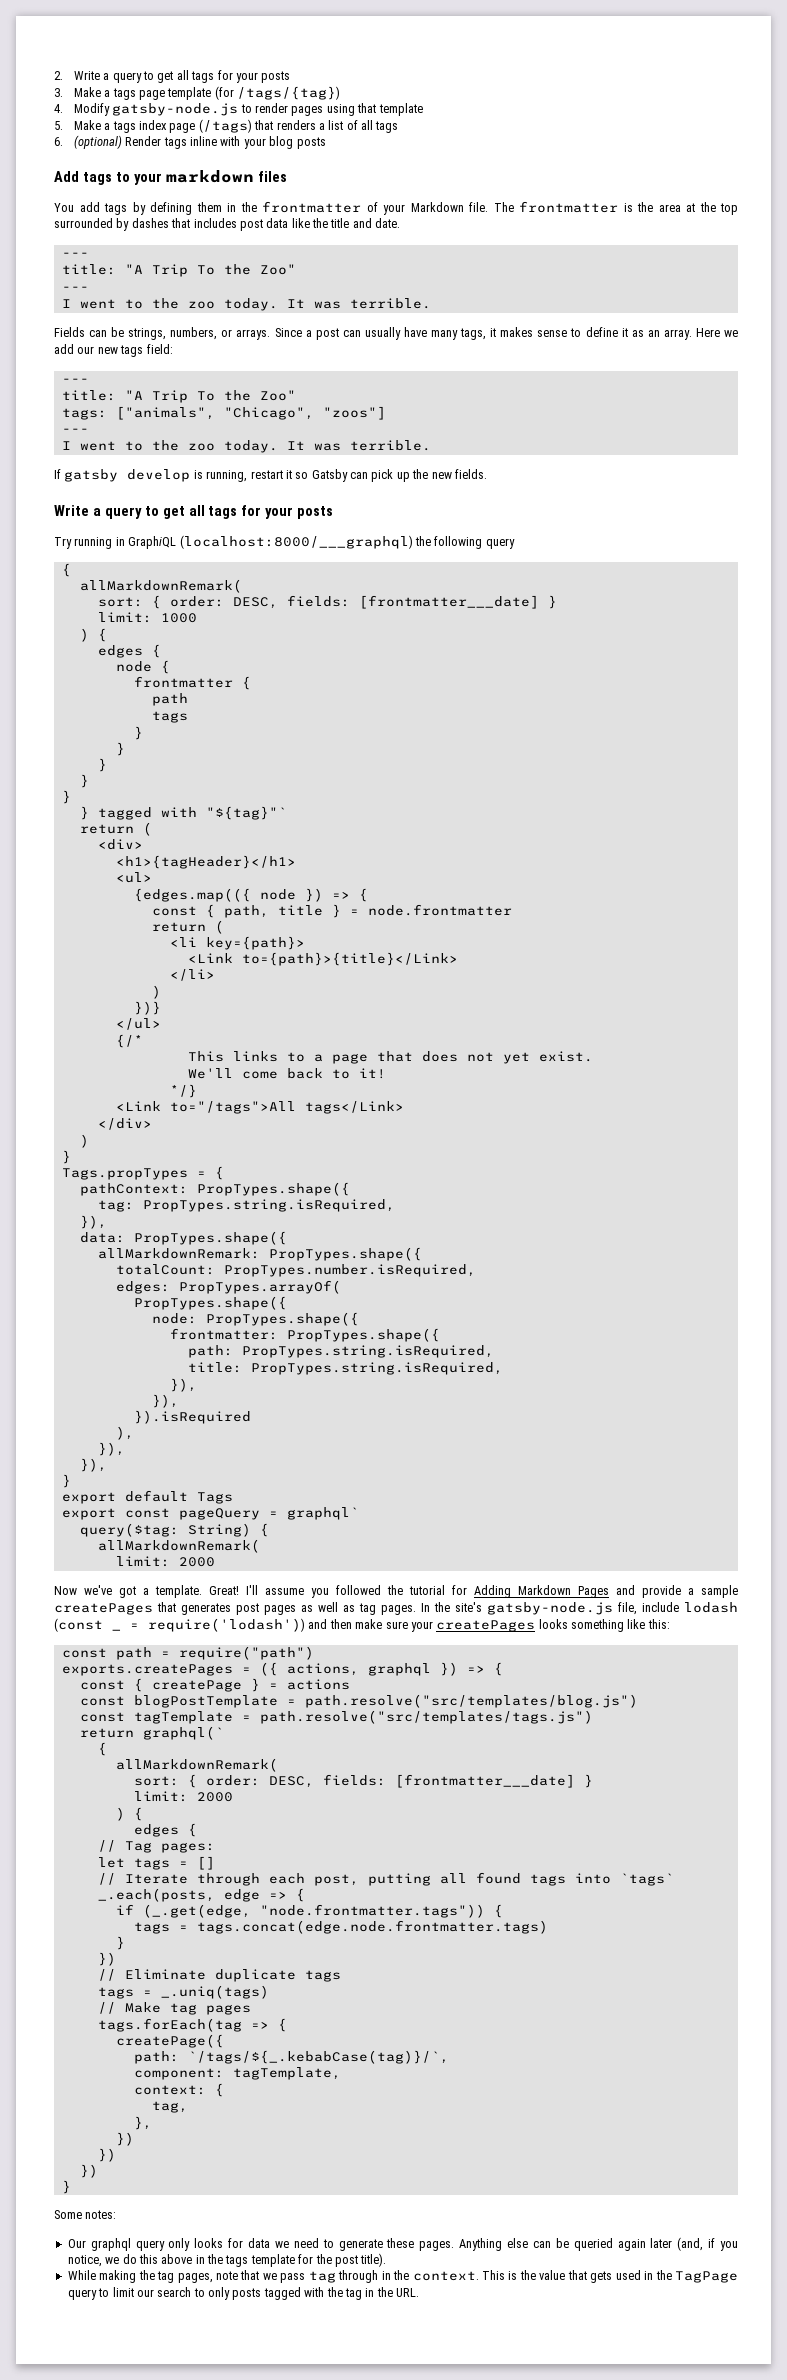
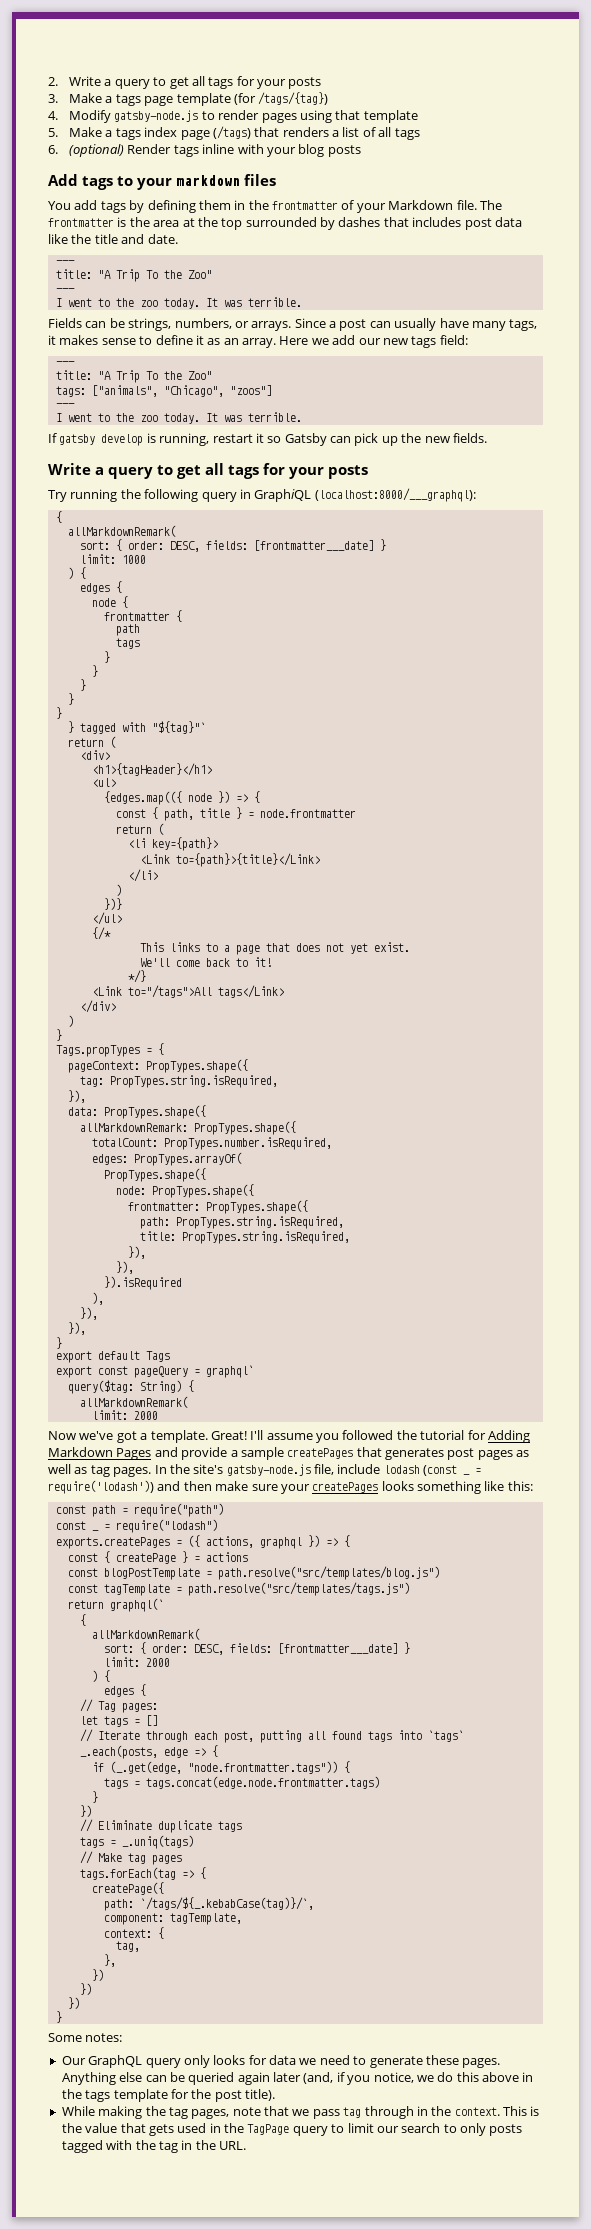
[115,535,413,549] in GraphiQL (localhost:8000/___graphql) -> (118, 495) none
(515, 543) none -> [239,488,476,502] in GraphiQL (localhost:8000/___graphql):
[79,1183,188,1196] pathContext: -> [67,1061,140,1073] pageContext:
(314, 1653) none -> [55,1521,86,1530] [91,1530,99,1531] [103,1519,218,1533] // const _ = require("lodash")
[90,2238,131,2251] graphql -> [88,2055,143,2068] GraphQL

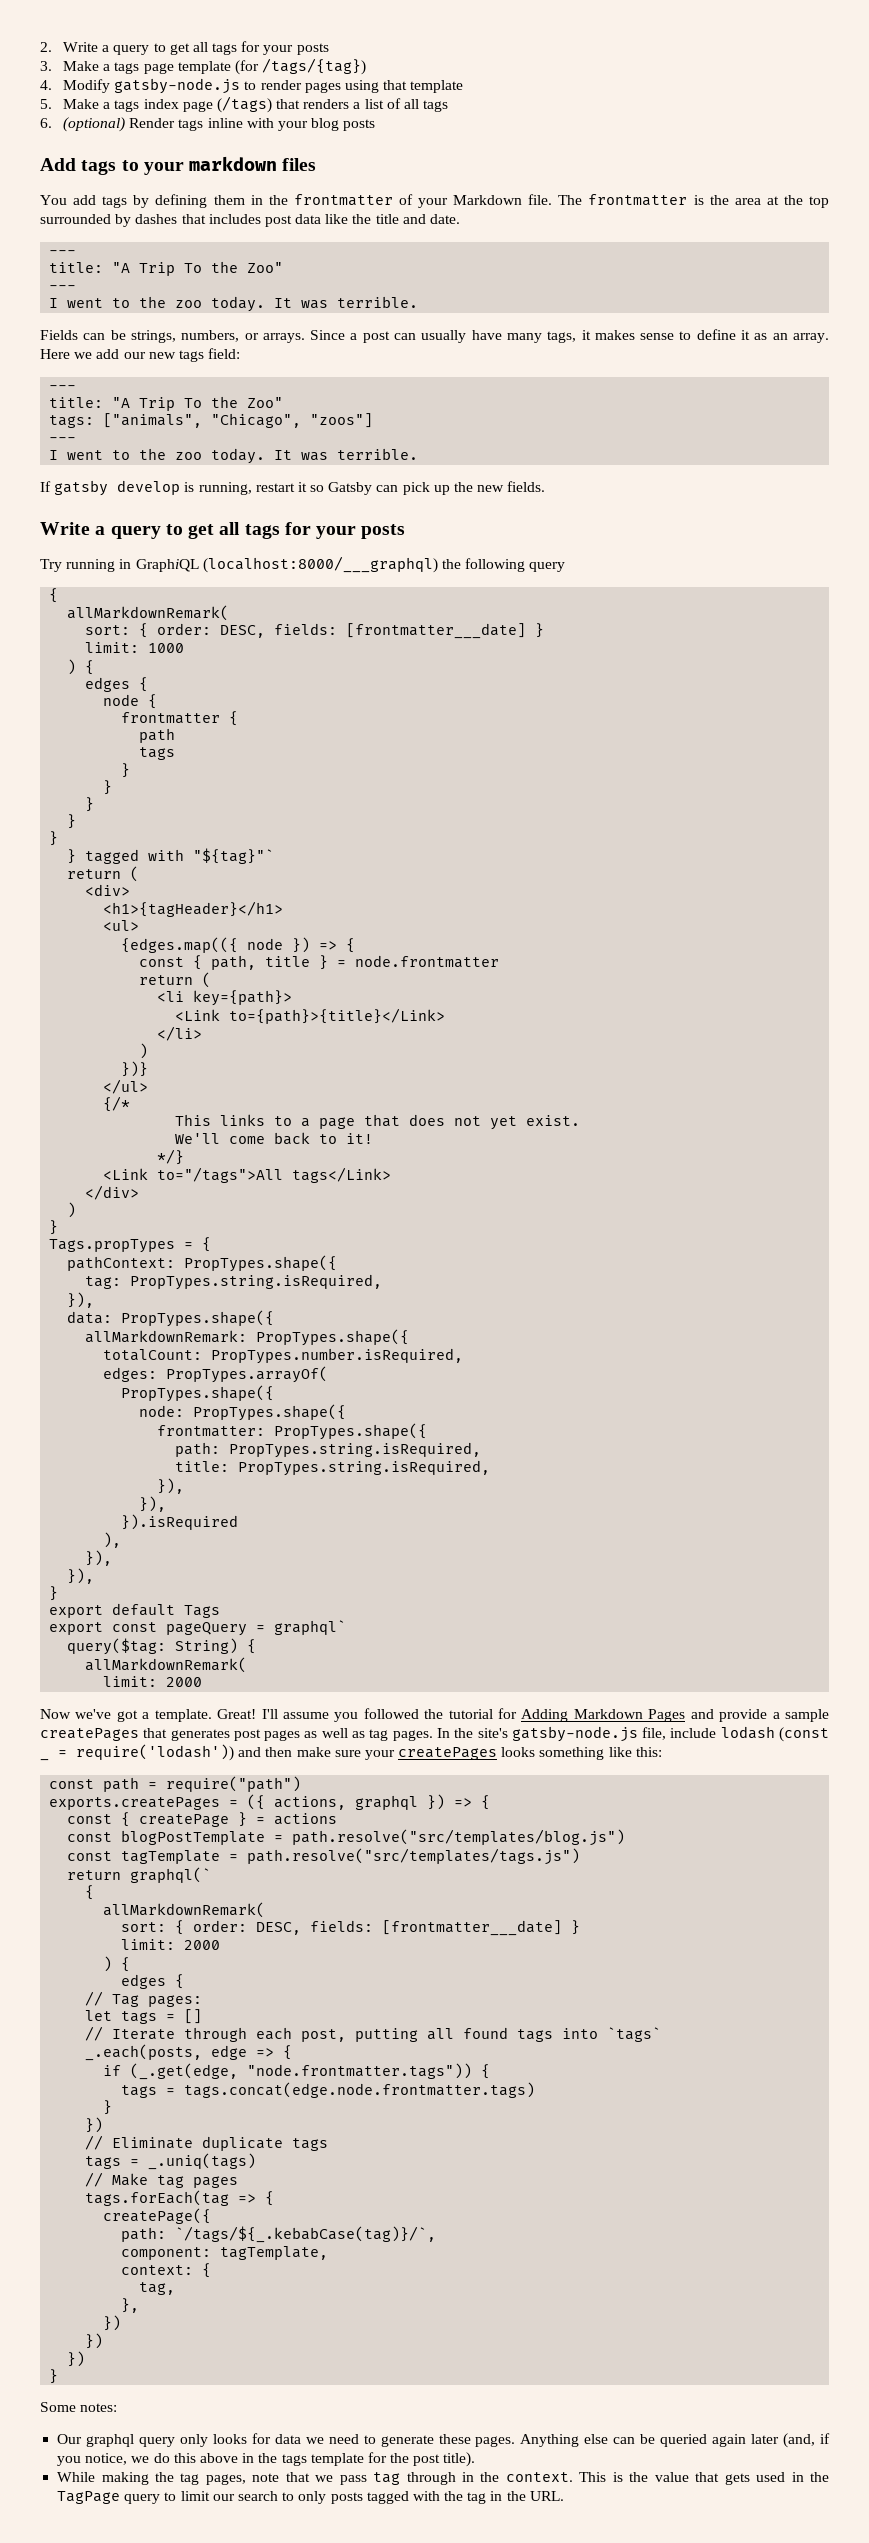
(118, 495) none -> [119,556,438,573] in GraphiQL (localhost:8000/___graphql)
[239,488,476,502] in GraphiQL (localhost:8000/___graphql): -> (566, 567) none
[67,1061,140,1073] pageContext: -> [67,1256,176,1271] pathContext:
[55,1521,86,1530] [91,1530,99,1531] [103,1519,218,1533] // const _ = require("lodash") -> (302, 1784) none
[88,2055,143,2068] GraphQL -> [86,2434,134,2447] graphql

